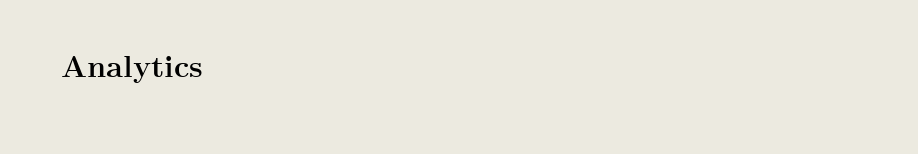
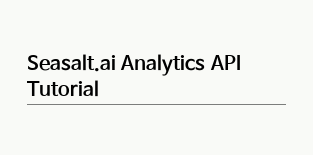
[61,56,203,83] Analytics -> [27,54,241,76] [27,80,99,97] Seasalt.ai Analytics API Tutorial

